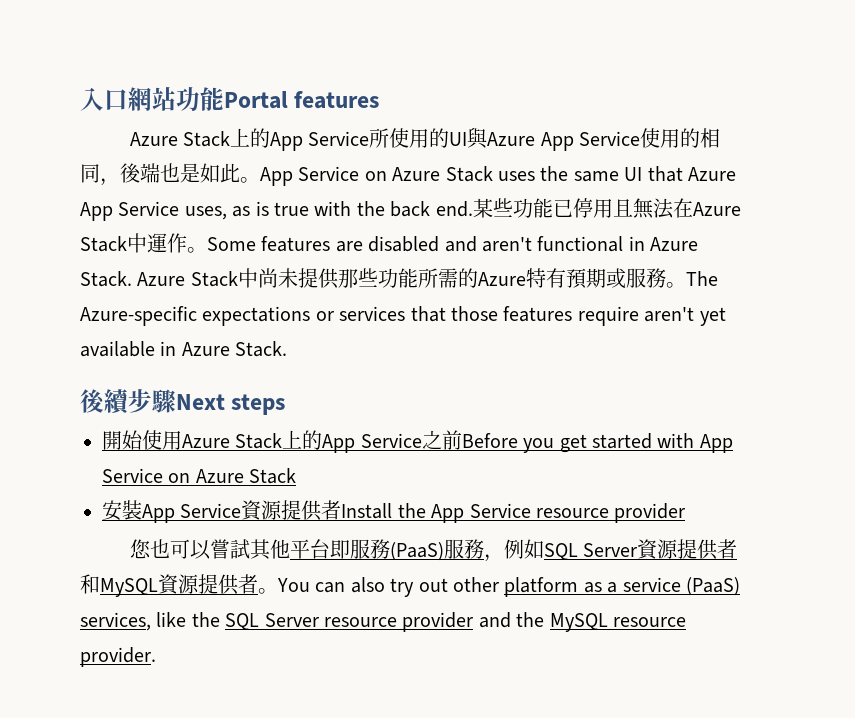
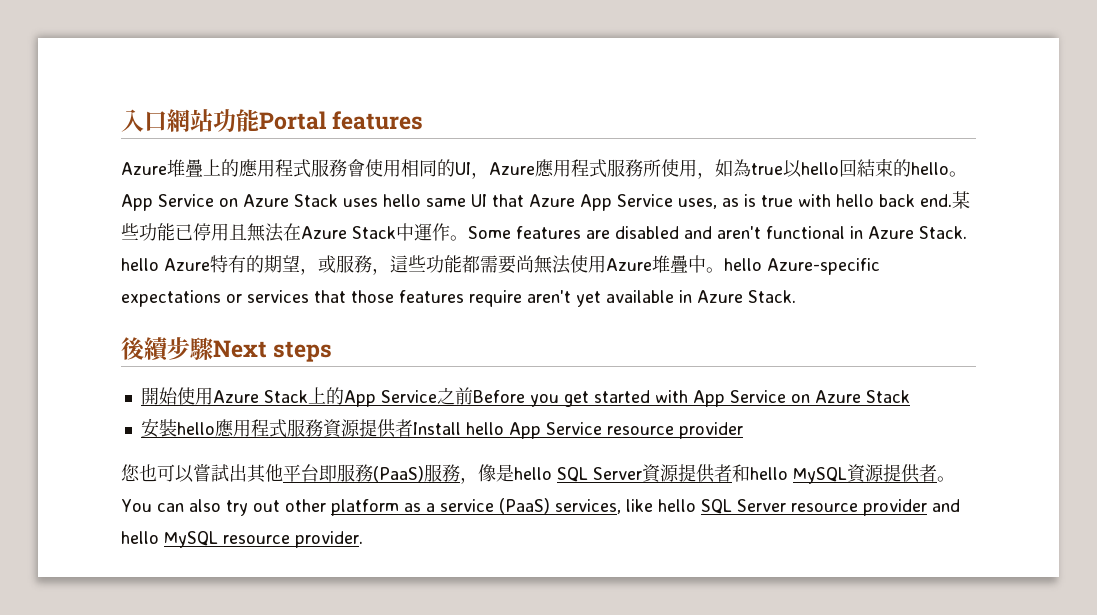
[183,127,721,151] [80,163,240,186] Stack上的App Service所使用的UI與Azure App Service使用的相同，後端也是如此 -> [167,159,949,179] 堆疊上的應用程式服務會使用相同的UI，Azure應用程式服務所使用，如為true以hello回結束的hello
[540,166,569,181] the -> [383,194,421,207] hello
[356,201,385,216] the -> [836,194,874,207] hello
[137,268,718,289] Azure Stack中尚未提供那些功能所需的Azure特有預期或服務。The -> [121,255,762,275] hello Azure特有的期望，或服務，這些功能都需要尚無法使用Azure堆疊中。hello
[142,503,242,523] App Service -> [176,419,323,438] hello應用程式服務
[397,503,426,518] the -> [465,422,504,435] hello
(250, 549) none -> [229,464,247,482] 出
[503,539,544,559] 例如 -> [478,464,552,482] 像是hello
(100, 584) none -> [750,467,788,480] hello
[191,612,220,627] the -> [657,499,696,512] hello
[516,612,545,627] the -> [121,531,159,544] hello

